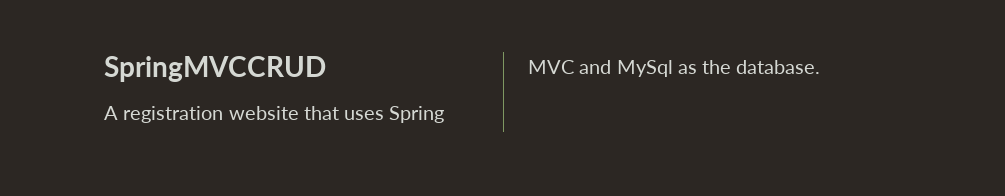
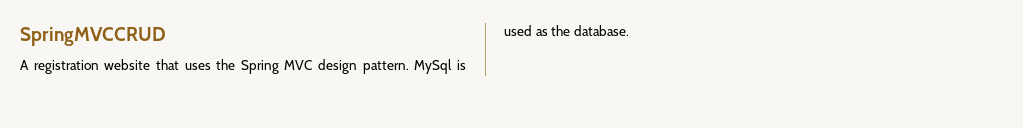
(385, 115) none -> [216,59,236,70] the
[579,60,673,77] and MySql -> [318,59,466,74] [504,25,532,36] design pattern. MySql is used

